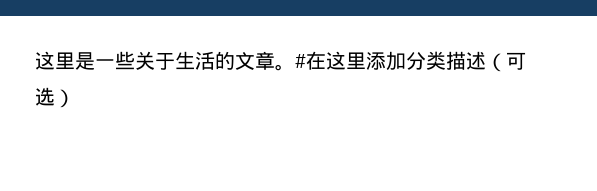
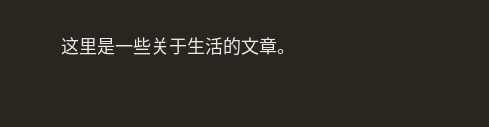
[295,51,526,72] [35,87,75,108] #在这里添加分类描述（可选） -> (295, 51) none

